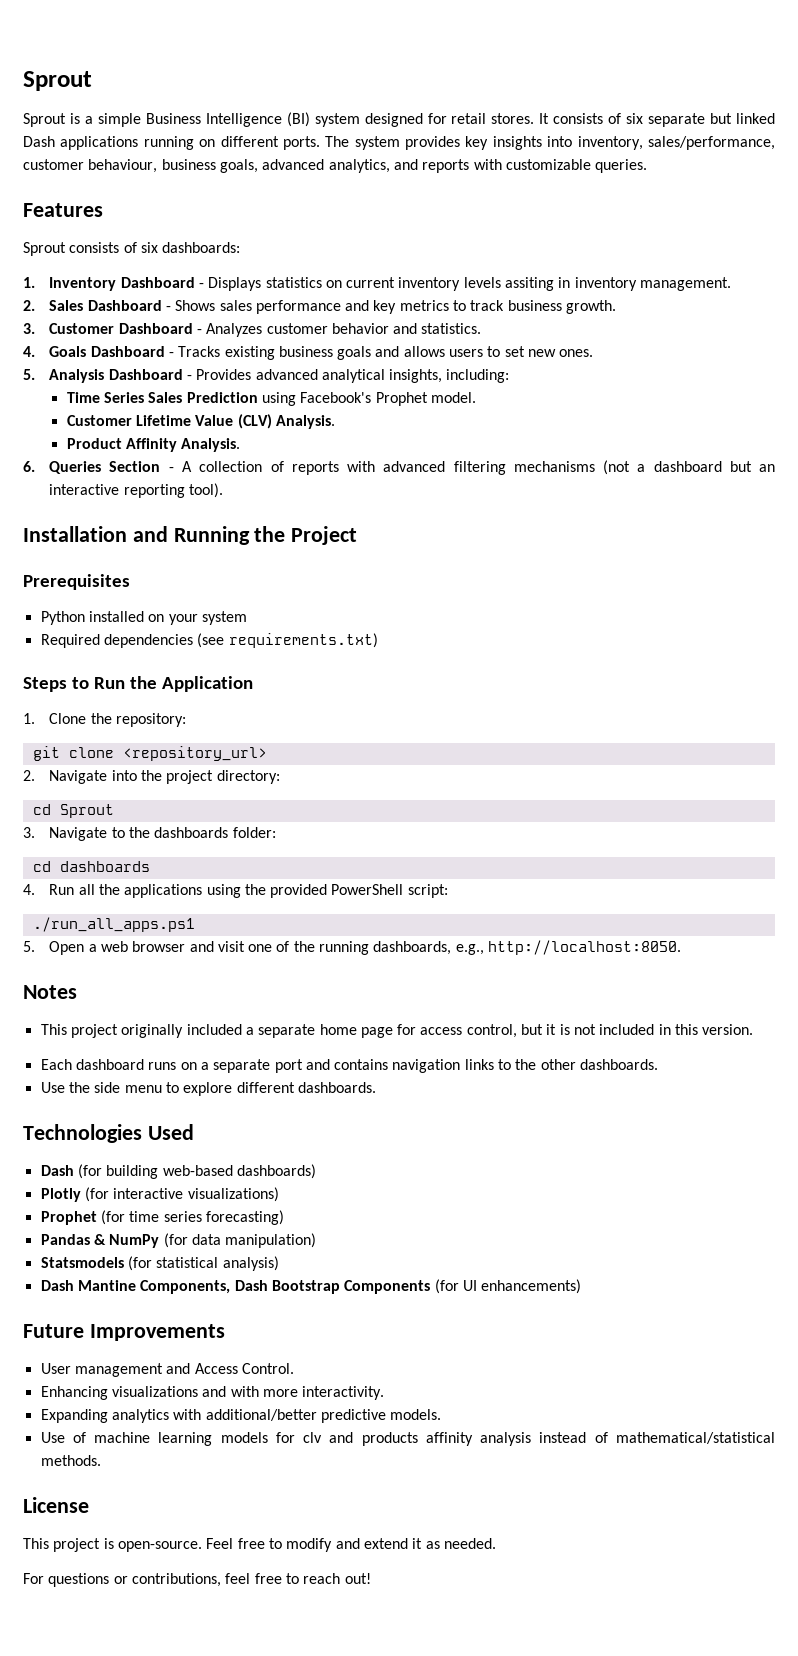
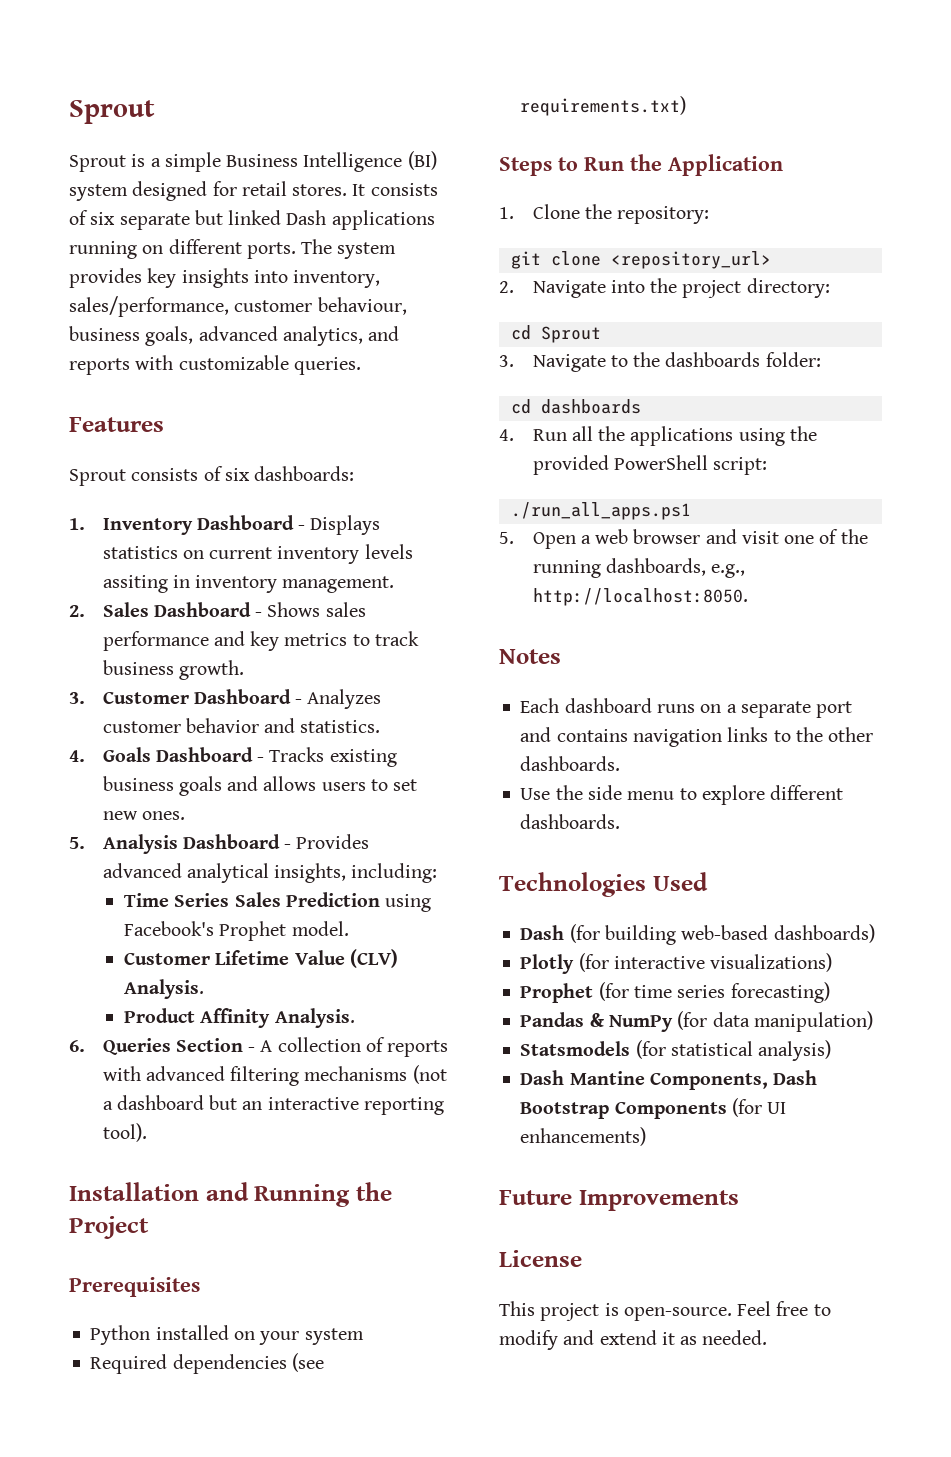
[40,1024,754,1038] // This project originally included a separate home page for access control, but it is not included in this version. -> (561, 656) none
[40,1363,294,1377] [40,1386,385,1400] [40,1409,442,1423] [40,1432,775,1446] [40,1455,101,1466] // User management and Access Control. // Enhancing visualizations and with more interactivity. // Expanding analytics with additional/better predictive models. // Use of machine learning models for clv and products affinity analysis instead of mathematical/statistical methods. -> (739, 1200) none
[23,1573,371,1587] // For questions or contributions, feel free to reach out! -> (768, 1337) none

